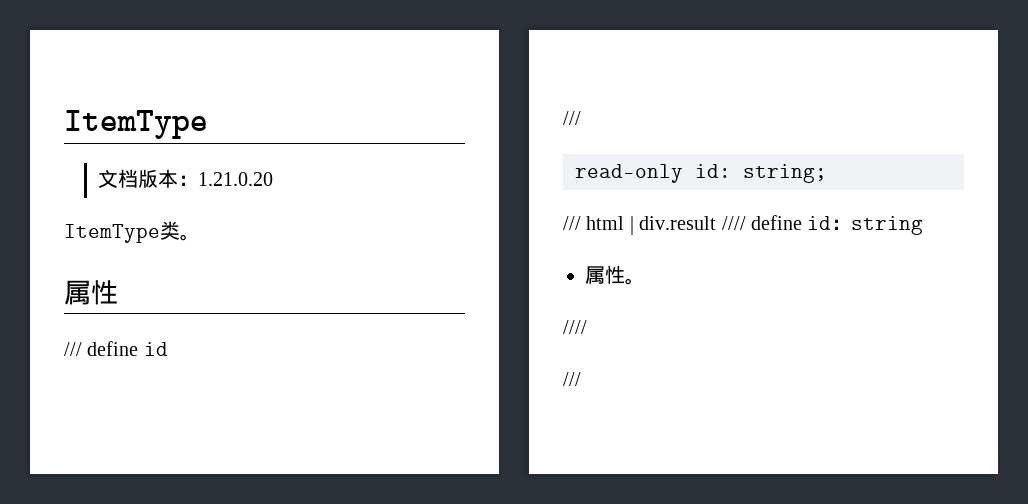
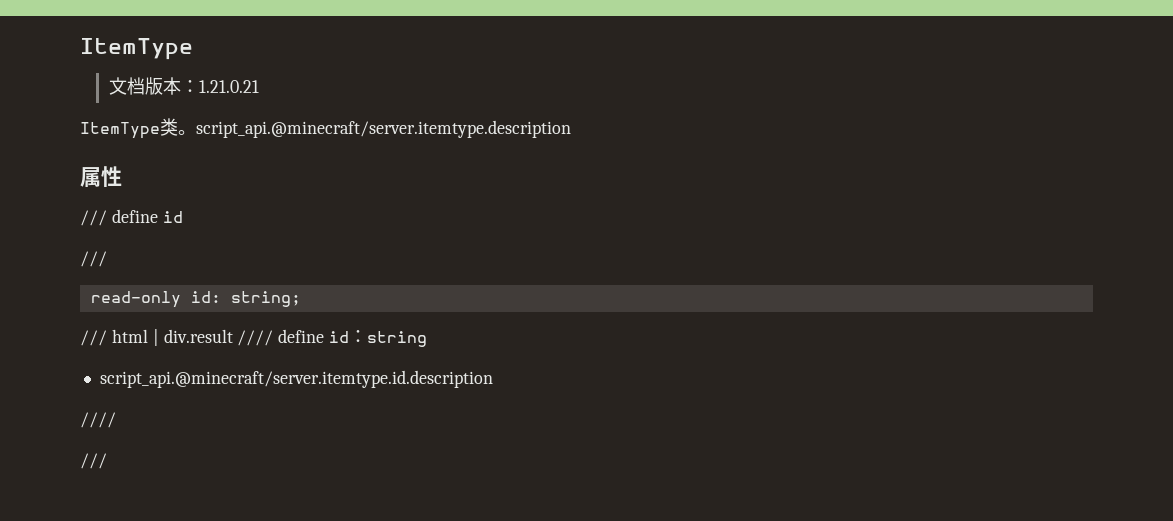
[198,172,274,186] 1.21.0.20 -> [198,80,259,93] 1.21.0.21
(200, 237) none -> [196,120,571,138] script_api.@minecraft/server.itemtype.description
[585,265,645,285] 属性。 -> [99,370,493,388] script_api.@minecraft/server.itemtype.id.description

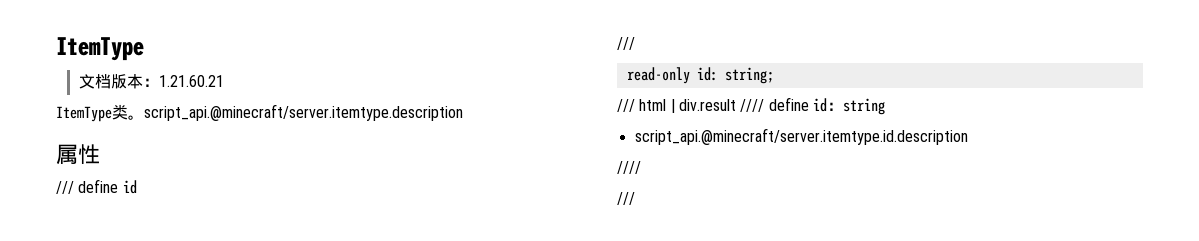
[198,80,259,93] 1.21.0.21 -> [158,75,224,87] 1.21.60.21

